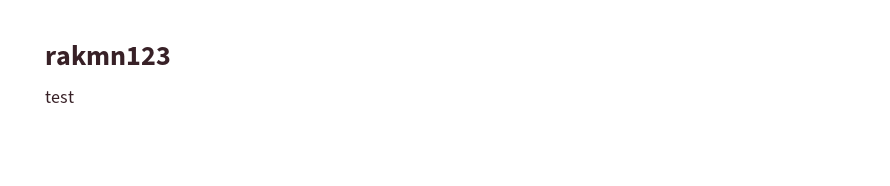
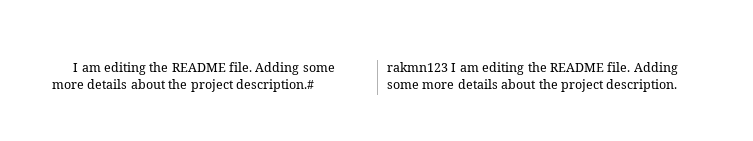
[45,45,171,66] [45,91,74,103] rakmn123 // test -> [73,62,335,75] [52,79,314,92] [387,62,678,75] [387,79,678,92] I am editing the README file. Adding some more details about the project description.# rakmn123 I am editing the README file. Adding some more details about the project description.

